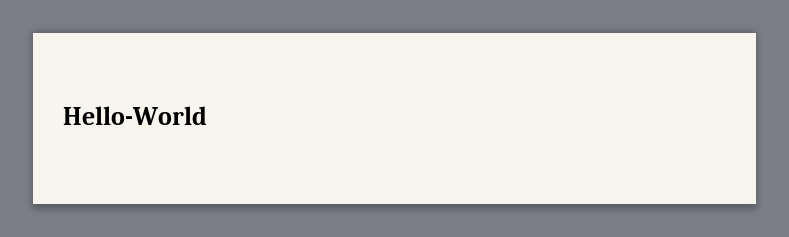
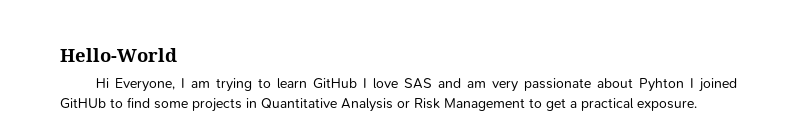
(207, 115) none -> [95,78,738,92] [60,97,697,112] // Hi Everyone, I am trying to learn GitHub I love SAS and am very passionate about Pyhton I joined GitHUb to find some projects in Quantitative Analysis or Risk Management to get a practical exposure.

